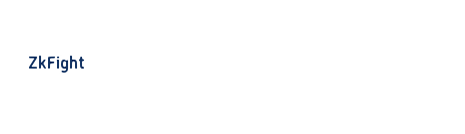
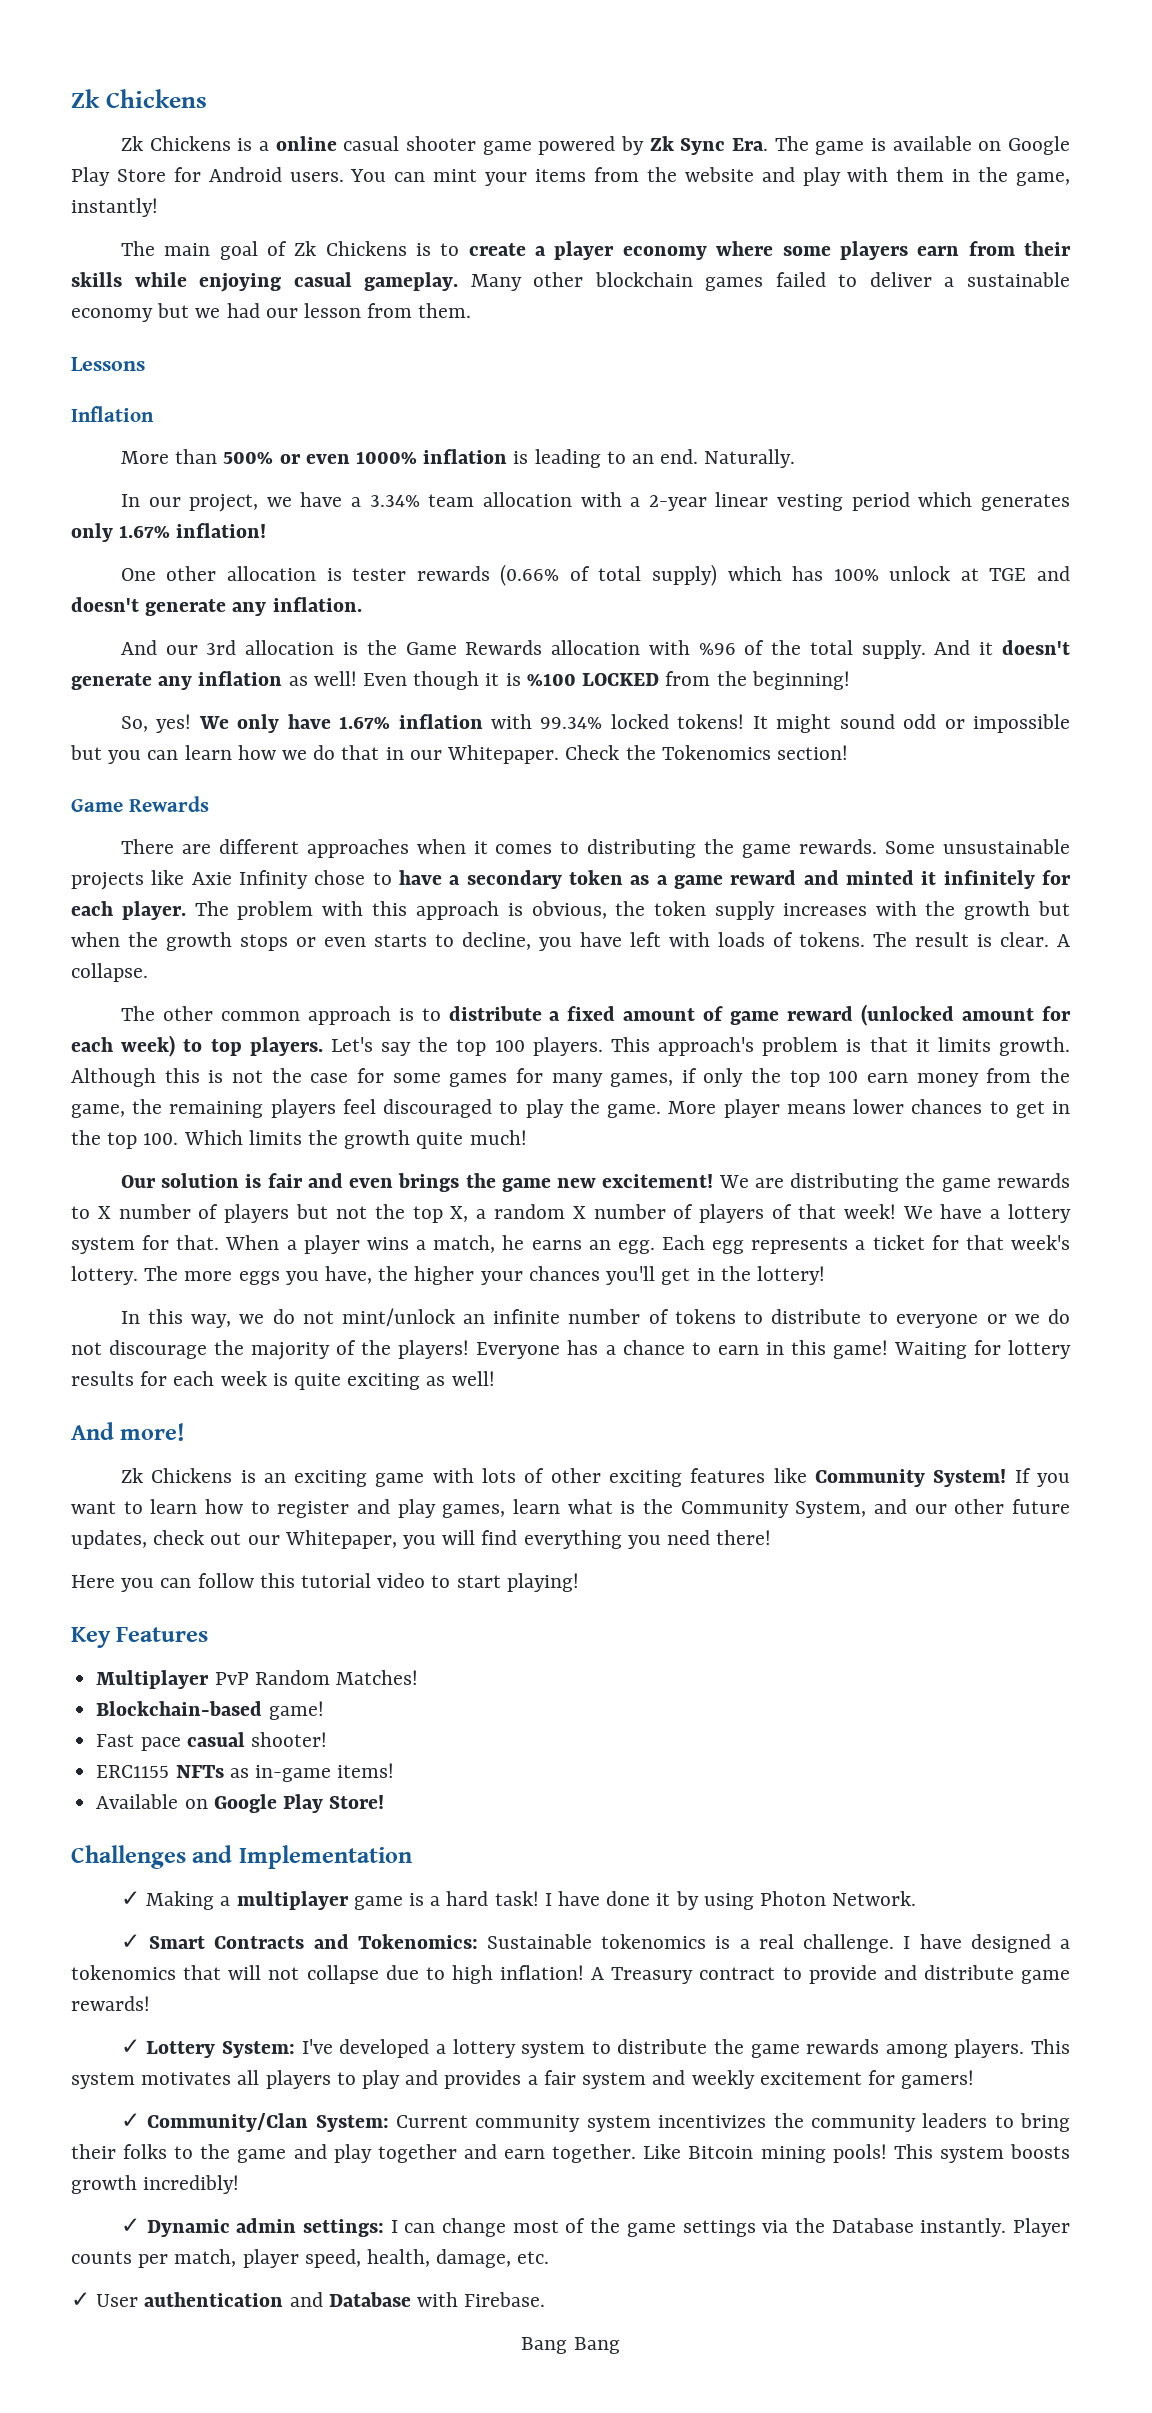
[27,55,86,73] ZkFight -> [71,89,207,108] [120,136,1071,155] [71,167,1071,186] [71,198,158,217] [120,241,1071,260] [71,272,1070,292] [71,303,472,322] [71,357,145,371] [71,406,154,422] [120,449,796,468] [120,492,1071,512] [71,523,267,542] [120,564,1071,586] [71,597,362,616] [120,640,1071,659] [71,671,850,690] [120,714,1071,733] [70,745,848,764] [71,796,209,812] [120,839,1070,858] [71,870,1072,890] [71,901,1070,920] [71,932,1070,951] [71,963,148,982] [120,1004,1072,1026] [71,1035,1070,1057] [71,1068,1070,1087] [71,1099,1071,1118] [71,1130,527,1149] [120,1173,1071,1192] [71,1204,1072,1223] [71,1235,1070,1254] [71,1266,825,1285] [120,1308,1071,1328] [71,1340,1071,1360] [71,1371,495,1390] [71,1422,186,1441] [120,1468,1071,1487] [71,1499,1070,1518] [71,1530,772,1549] [71,1573,579,1592] [71,1627,209,1648] [96,1670,418,1689] [96,1701,324,1720] [96,1732,327,1751] [96,1763,395,1782] [96,1794,385,1813] [71,1845,412,1869] [120,1891,917,1910] [120,1934,1070,1953] [71,1965,1070,1984] [71,1996,150,2011] [120,2039,1070,2058] [71,2070,975,2089] [120,2113,1070,2132] [71,2144,1070,2163] [71,2175,240,2194] [120,2218,1071,2237] [71,2249,550,2268] [71,2292,546,2307] [521,2337,620,2354] Zk Chickens // Zk Chickens is a online casual shooter game powered by Zk Sync Era. The game is available on Google Play Store for Android users. You can mint your items from the website and play with them in the game, instantly! // The main goal of Zk Chickens is to create a player economy where some players earn from their skills while enjoying casual gameplay. Many other blockchain games failed to deliver a sustainable economy but we had our lesson from them. // Lessons // Inflation // More than 500% or even 1000% inflation is leading to an end. Naturally. // In our project, we have a 3.34% team allocation with a 2-year linear vesting period which generates only 1.67% inflation! // One other allocation is tester rewards (0.66% of total supply) which has 100% unlock at TGE and doesn't generate any inflation. // And our 3rd allocation is the Game Rewards allocation with %96 of the total supply. And it doesn't generate any inflation as well! Even though it is %100 LOCKED from the beginning! // So, yes! We only have 1.67% inflation with 99.34% locked tokens! It might sound odd or impossible but you can learn how we do that in our Whitepaper. Check the Tokenomics section! // Game Rewards // There are different approaches when it comes to distributing the game rewards. Some unsustainable projects like Axie Infinity chose to have a secondary token as a game reward and minted it infinitely for each player. The problem with this approach is obvious, the token supply increases with the growth but when the growth stops or even starts to decline, you have left with loads of tokens. The result is clear. A collapse. // The other common approach is to distribute a fixed amount of game reward (unlocked amount for each week) to top players. Let's say the top 100 players. This approach's problem is that it limits growth. Although this is not the case for some games for many games, if only the top 100 earn money from the game, the remaining players feel discouraged to play the game. More player means lower chances to get in the top 100. Which limits the growth quite much! // Our solution is fair and even brings the game new excitement! We are distributing the game rewards to X number of players but not the top X, a random X number of players of that week! We have a lottery system for that. When a player wins a match, he earns an egg. Each egg represents a ticket for that week's lottery. The more eggs you have, the higher your chances you'll get in the lottery! // In this way, we do not mint/unlock an infinite number of tokens to distribute to everyone or we do not discourage the majority of the players! Everyone has a chance to earn in this game! Waiting for lottery results for each week is quite exciting as well! // And more! // Zk Chickens is an exciting game with lots of other exciting features like Community System! If you want to learn how to register and play games, learn what is the Community System, and our other future updates, check out our Whitepaper, you will find everything you need there! // Here you can follow this tutorial video to start playing! // Key Features // Multiplayer PvP Random Matches! // Blockchain-based game! // Fast pace casual shooter! // ERC1155 NFTs as in-game items! // Available on Google Play Store! // Challenges and Implementation // ✓ Making a multiplayer game is a hard task! I have done it by using Photon Network. // ✓ Smart Contracts and Tokenomics: Sustainable tokenomics is a real challenge. I have designed a tokenomics that will not collapse due to high inflation! A Treasury contract to provide and distribute game rewards! // ✓ Lottery System: I've developed a lottery system to distribute the game rewards among players. This system motivates all players to play and provides a fair system and weekly excitement for gamers! // ✓ Community/Clan System: Current community system incentivizes the community leaders to bring their folks to the game and play together and earn together. Like Bitcoin mining pools! This system boosts growth incredibly! // ✓ Dynamic admin settings: I can change most of the game settings via the Database instantly. Player counts per match, player speed, health, damage, etc. // ✓ User authentication and Database with Firebase. // Bang Bang

